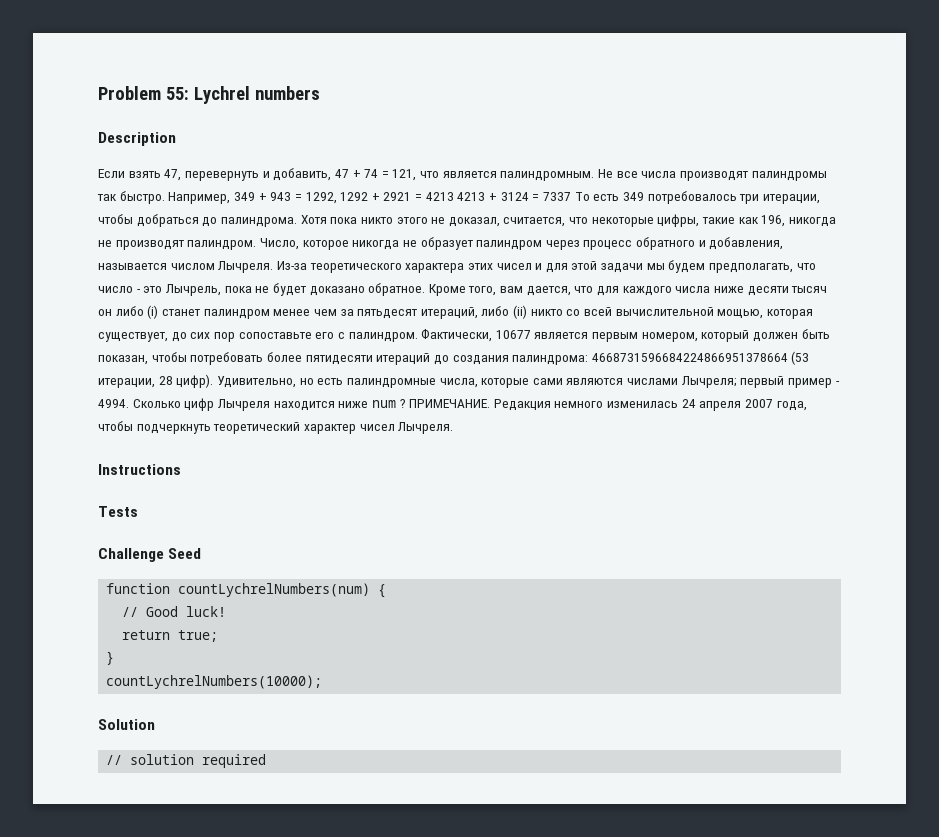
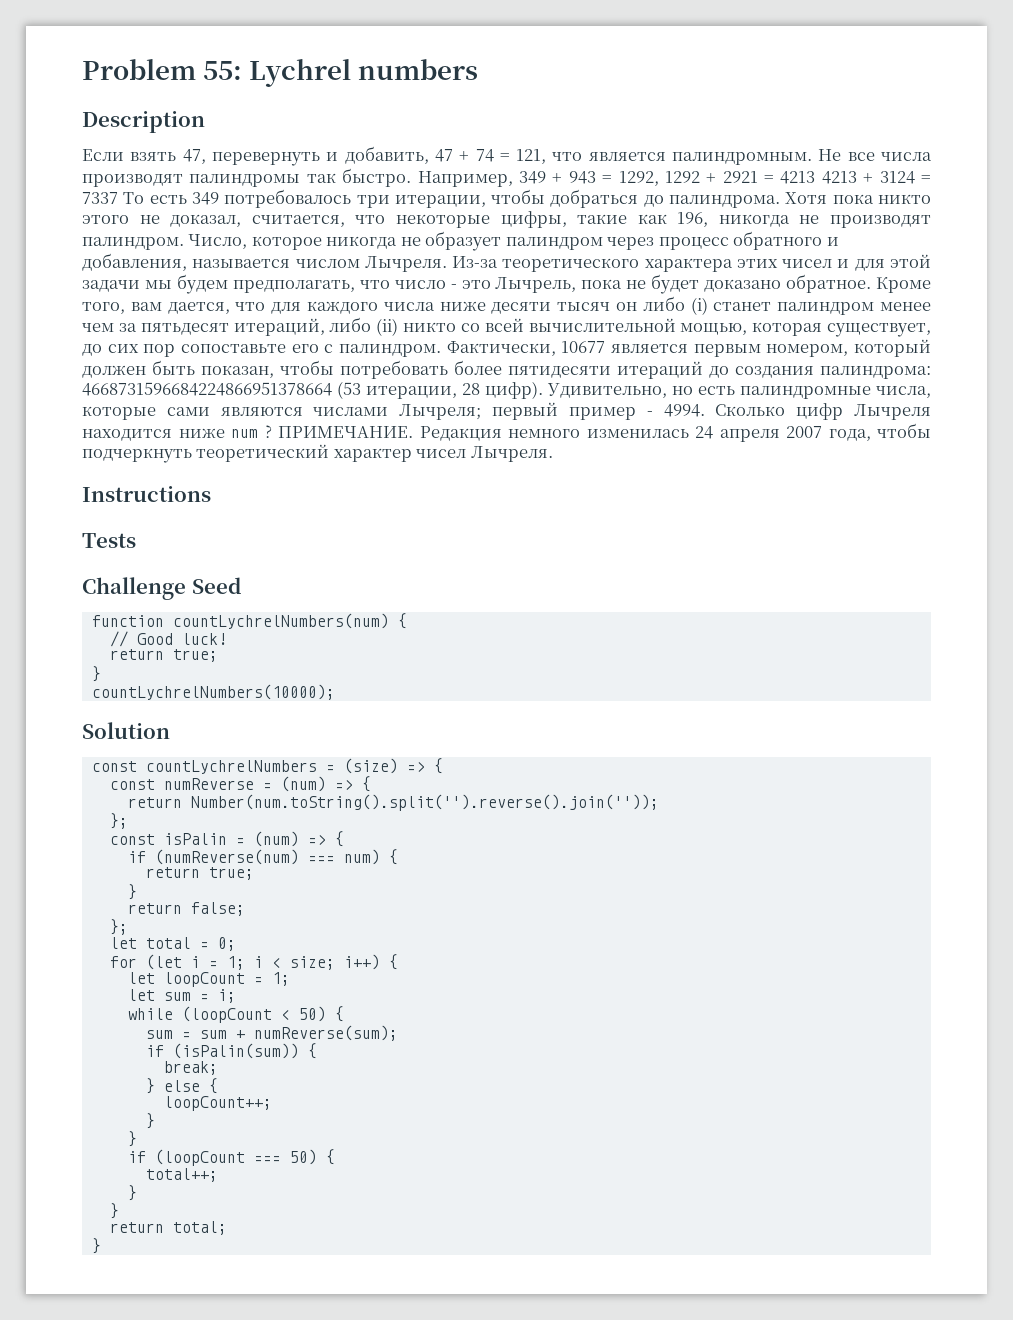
[106,754,267,768] // solution required -> [91,758,443,774] [109,776,371,792] [127,794,659,811] [109,813,128,829] [109,831,344,847] [127,849,398,865] [145,867,254,880] [127,884,137,900] [127,902,245,916] [109,919,128,935] [109,937,236,951] [109,954,398,970] [127,972,290,987] [127,989,236,1003] [127,1006,344,1023] [145,1025,398,1041] [145,1043,317,1059] [163,1061,218,1075] [145,1078,218,1094] [163,1096,272,1111] [145,1113,155,1129] [127,1131,137,1147] [127,1149,335,1166] [145,1168,218,1182] [127,1185,137,1201] [109,1203,119,1219] [109,1221,227,1235] [91,1238,101,1254] const countLychrelNumbers = (size) => { // const numReverse = (num) => { // return Number(num.toString().split('').reverse().join('')); // }; // const isPalin = (num) => { // if (numReverse(num) === num) { // return true; // } // return false; // }; // let total = 0; // for (let i = 1; i < size; i++) { // let loopCount = 1; // let sum = i; // while (loopCount < 50) { // sum = sum + numReverse(sum); // if (isPalin(sum)) { // break; // } else { // loopCount++; // } // } // if (loopCount === 50) { // total++; // } // } // return total; // }

